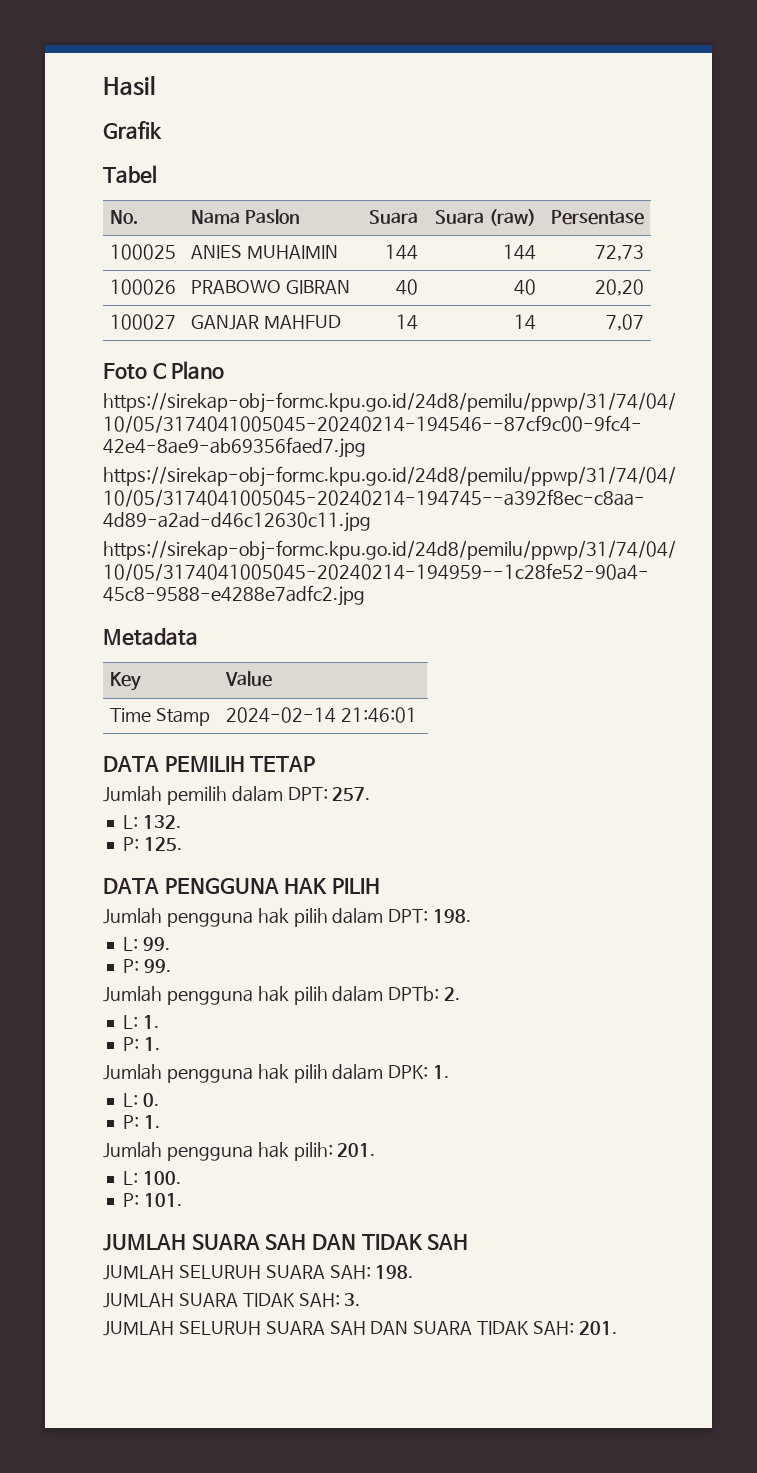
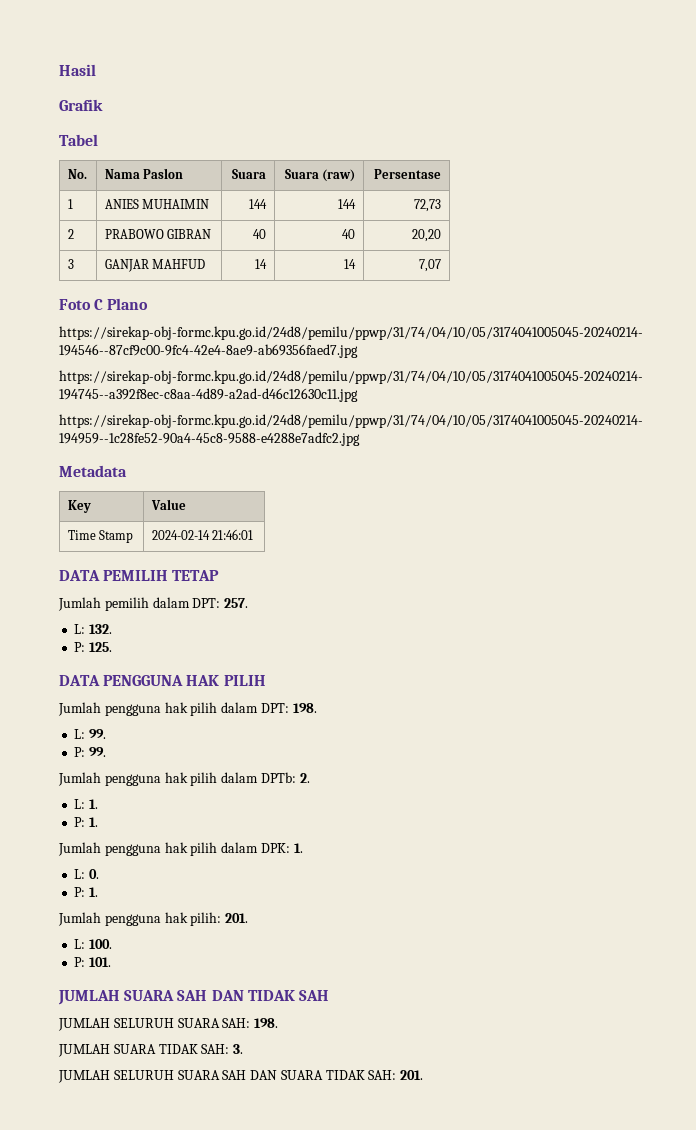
[110,244,177,260] 100025 -> [67,199,73,209] 1
[110,279,177,295] 100026 -> [67,229,74,239] 2
[110,314,177,330] 100027 -> [67,259,74,269] 3

